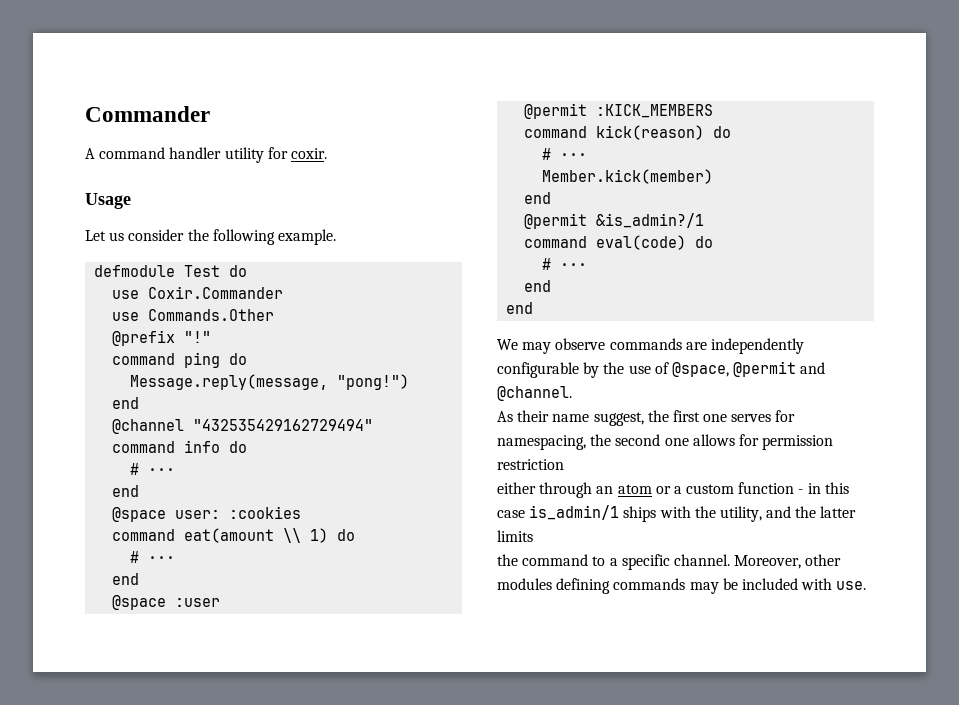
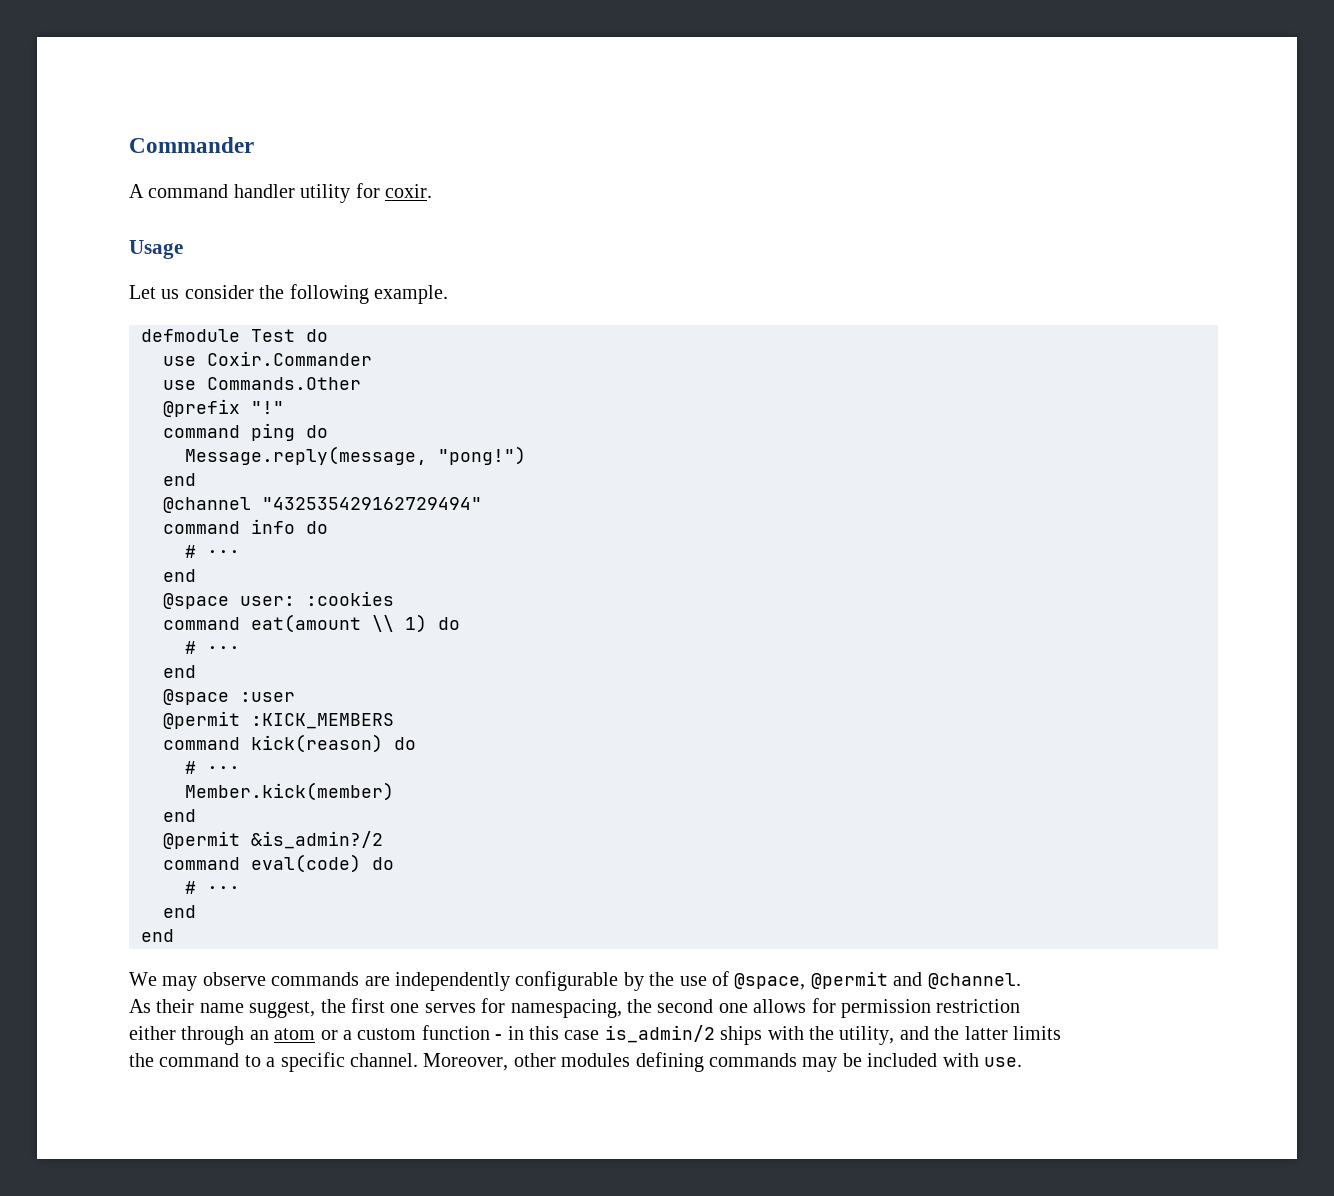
[596,213,705,228] &is_admin?/1 -> [251,831,383,849] &is_admin?/2
[529,505,620,520] is_admin/1 -> [604,1025,715,1043] is_admin/2

